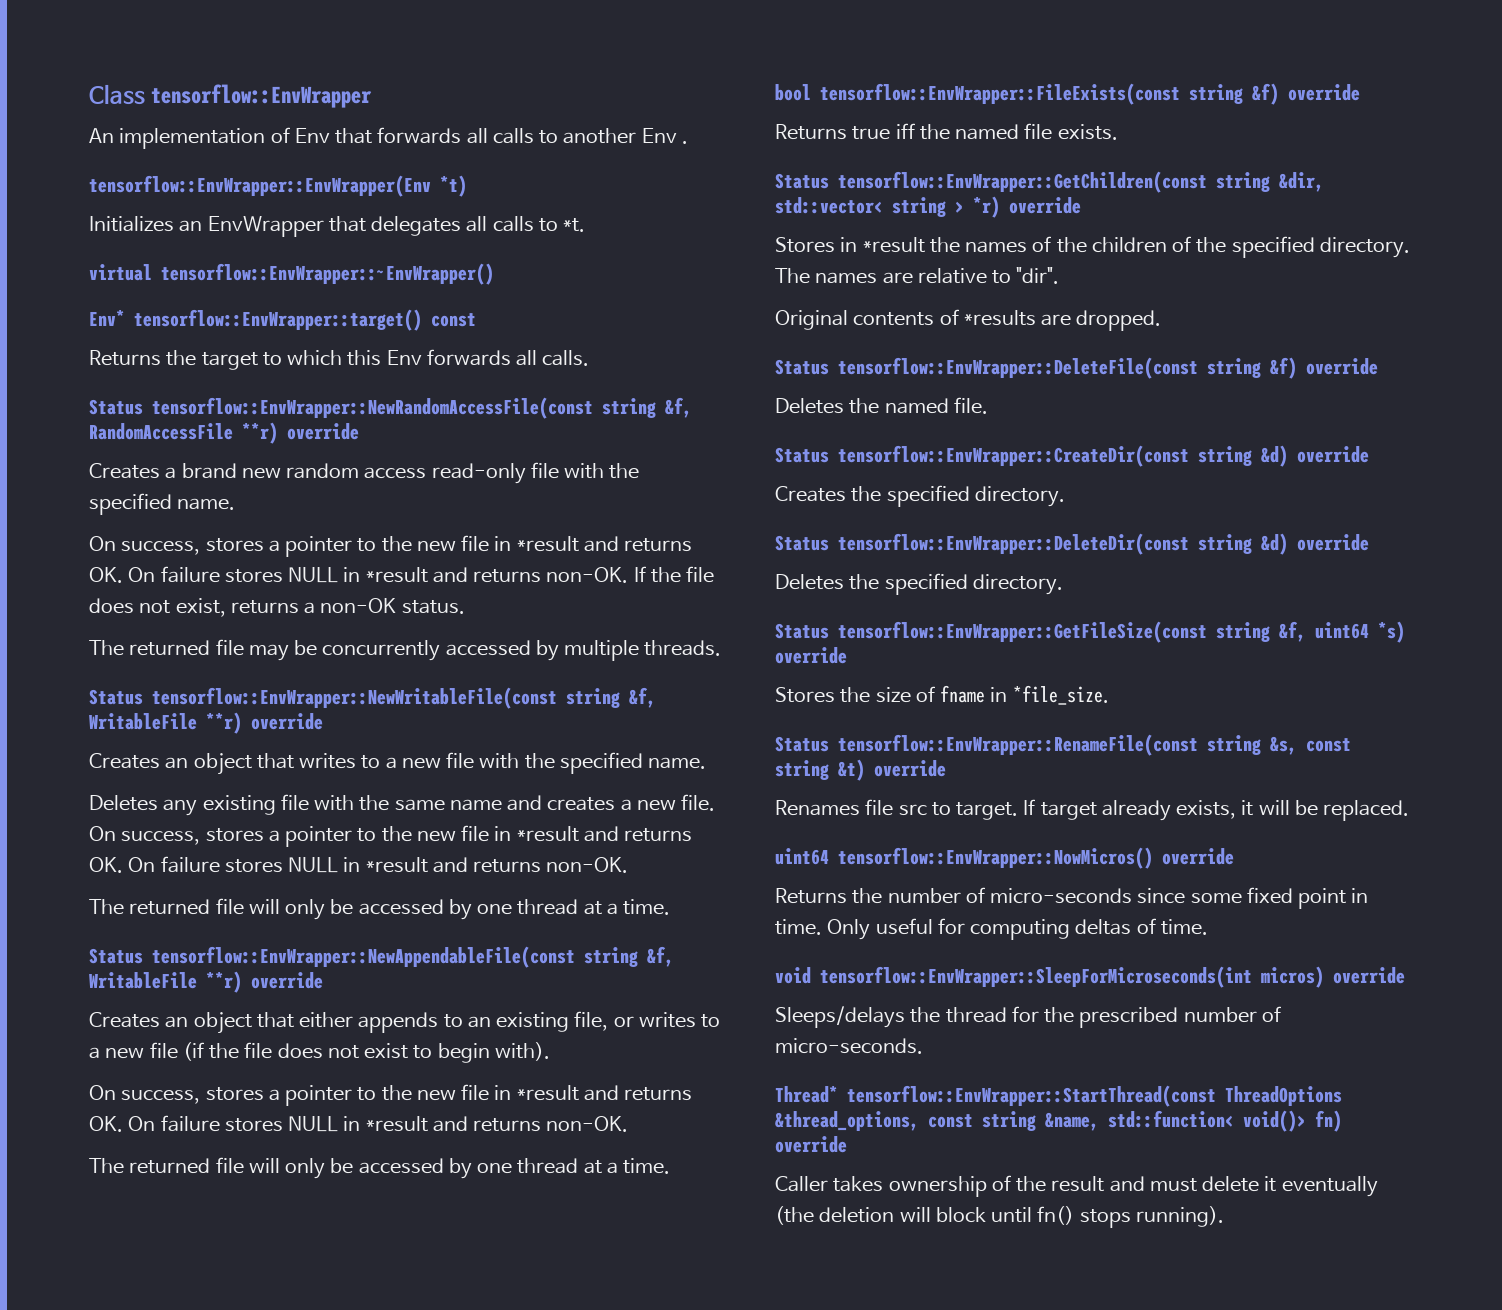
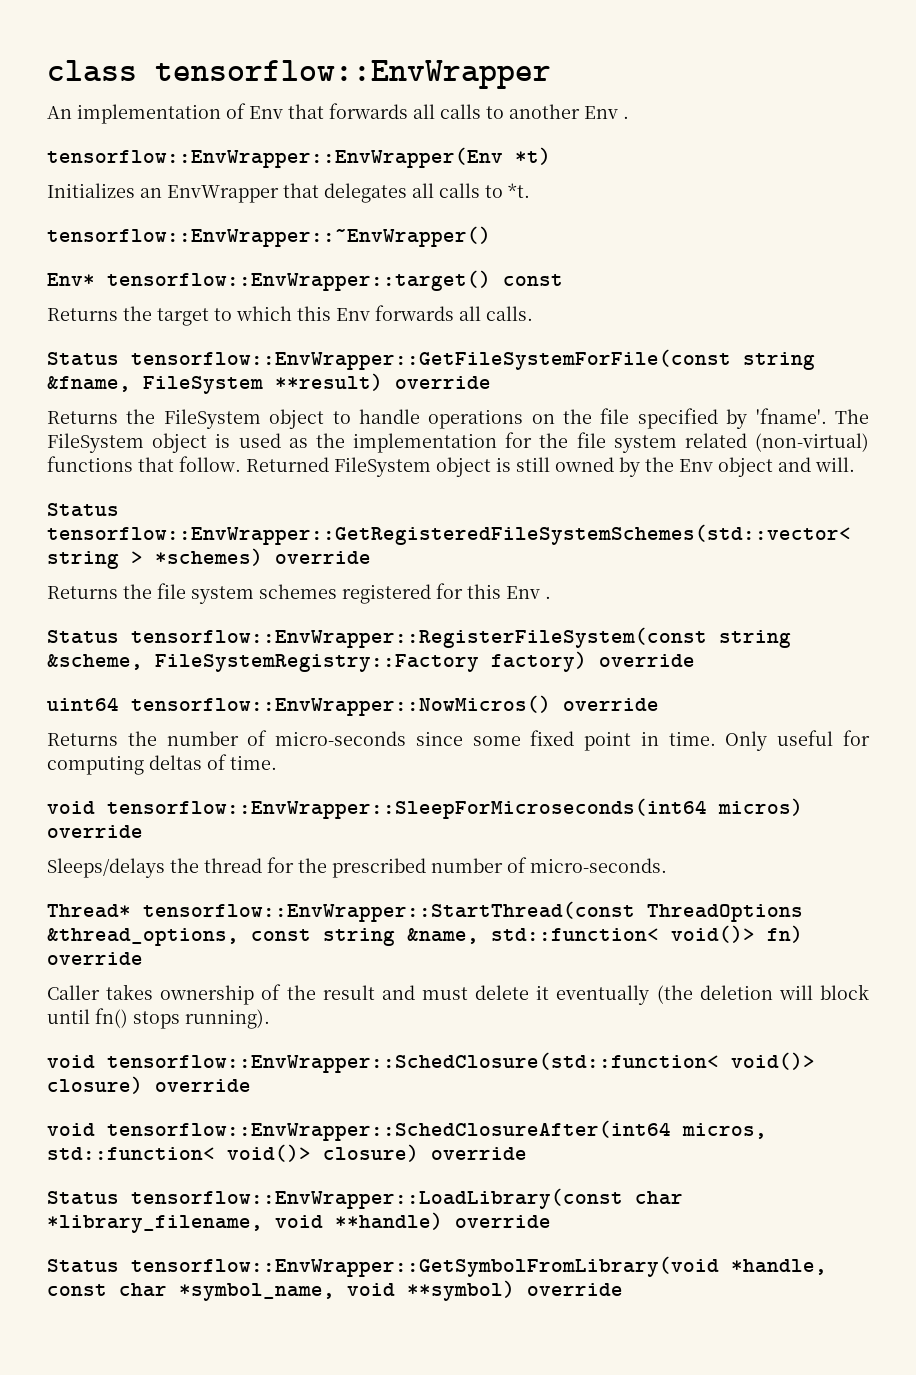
[89,84,145,105] Class -> [47,60,137,82] class
[89,264,152,281] virtual -> (530, 190) none
[152,397,692,419] [89,422,359,444] [89,462,640,484] [89,493,236,515] [89,535,693,557] [89,566,715,583] [89,598,465,617] [89,639,722,661] [89,687,656,709] [89,712,323,734] [89,752,707,775] [89,794,716,816] [89,825,693,847] [89,856,629,873] [89,898,671,920] [89,946,674,968] [89,971,323,993] [89,1011,721,1034] [89,1042,550,1063] [89,1084,693,1106] [89,1115,629,1132] [89,1157,671,1179] [775,83,1360,105] [775,123,1118,140] [775,171,1324,193] [775,197,883,214] tensorflow::EnvWrapper::NewRandomAccessFile(const string &f, RandomAccessFile **r) override // Creates a brand new random access read-only file with the specified name. // On success, stores a pointer to the new file in *result and returns OK. On failure stores NULL in *result and returns non-OK. If the file does not exist, returns a non-OK status. // The returned file may be concurrently accessed by multiple threads. // Status tensorflow::EnvWrapper::NewWritableFile(const string &f, WritableFile **r) override // Creates an object that writes to a new file with the specified name. // Deletes any existing file with the same name and creates a new file. On success, stores a pointer to the new file in *result and returns OK. On failure stores NULL in *result and returns non-OK. // The returned file will only be accessed by one thread at a time. // Status tensorflow::EnvWrapper::NewAppendableFile(const string &f, WritableFile **r) override // Creates an object that either appends to an existing file, or writes to a new file (if the file does not exist to begin with). // On success, stores a pointer to the new file in *result and returns OK. On failure stores NULL in *result and returns non-OK. // The returned file will only be accessed by one thread at a time. // bool tensorflow::EnvWrapper::FileExists(const string &f) override // Returns true iff the named file exists. // Status tensorflow::EnvWrapper::GetChildren(const string &dir, std::vector< -> [131,349,815,370] [47,373,491,394] [47,408,869,429] [47,432,869,453] [47,456,855,477] [47,503,119,517] [47,524,851,545] tensorflow::EnvWrapper::GetFileSystemForFile(const string &fname, FileSystem **result) override // Returns the FileSystem object to handle operations on the file specified by 'fname'. The FileSystem object is used as the implementation for the file system related (non-virtual) functions that follow. Returned FileSystem object is still owned by the Env object and will. // Status tensorflow::EnvWrapper::GetRegisteredFileSystemSchemes(std::vector<
[973,196,1081,218] [775,236,1410,258] [775,267,1060,284] [775,309,1162,331] [775,357,1378,379] [775,397,988,414] [775,445,1369,467] [775,485,1065,507] [775,533,1369,555] [775,573,1063,595] [775,621,1405,643] [775,647,847,664] [775,685,1109,705] [775,734,1351,756] [775,759,946,781] [775,799,1410,821] *r) override // Stores in *result the names of the children of the specified directory. The names are relative to "dir". // Original contents of *results are dropped. // Status tensorflow::EnvWrapper::DeleteFile(const string &f) override // Deletes the named file. // Status tensorflow::EnvWrapper::CreateDir(const string &d) override // Creates the specified directory. // Status tensorflow::EnvWrapper::DeleteDir(const string &d) override // Deletes the specified directory. // Status tensorflow::EnvWrapper::GetFileSize(const string &f, uint64 *s) override // Stores the size of fname in *file_size. // Status tensorflow::EnvWrapper::RenameFile(const string &s, const string &t) override // Renames file src to target. If target already exists, it will be replaced. -> [155,548,371,566] [47,583,551,604] [47,627,791,648] [47,651,695,672] *schemes) override // Returns the file system schemes registered for this Env . // Status tensorflow::EnvWrapper::RegisterFileSystem(const string &scheme, FileSystemRegistry::Factory factory) override
[820,966,1252,988] tensorflow::EnvWrapper::SleepForMicroseconds(int -> [107,798,707,819] tensorflow::EnvWrapper::SleepForMicroseconds(int64
(1224, 1216) none -> [47,1052,815,1073] [47,1076,251,1094] [47,1120,767,1141] [47,1144,527,1162] [47,1188,683,1209] [47,1212,551,1233] [47,1256,827,1277] [47,1280,623,1301] // void tensorflow::EnvWrapper::SchedClosure(std::function< void()> closure) override // void tensorflow::EnvWrapper::SchedClosureAfter(int64 micros, std::function< void()> closure) override // Status tensorflow::EnvWrapper::LoadLibrary(const char *library_filename, void **handle) override // Status tensorflow::EnvWrapper::GetSymbolFromLibrary(void *handle, const char *symbol_name, void **symbol) override

